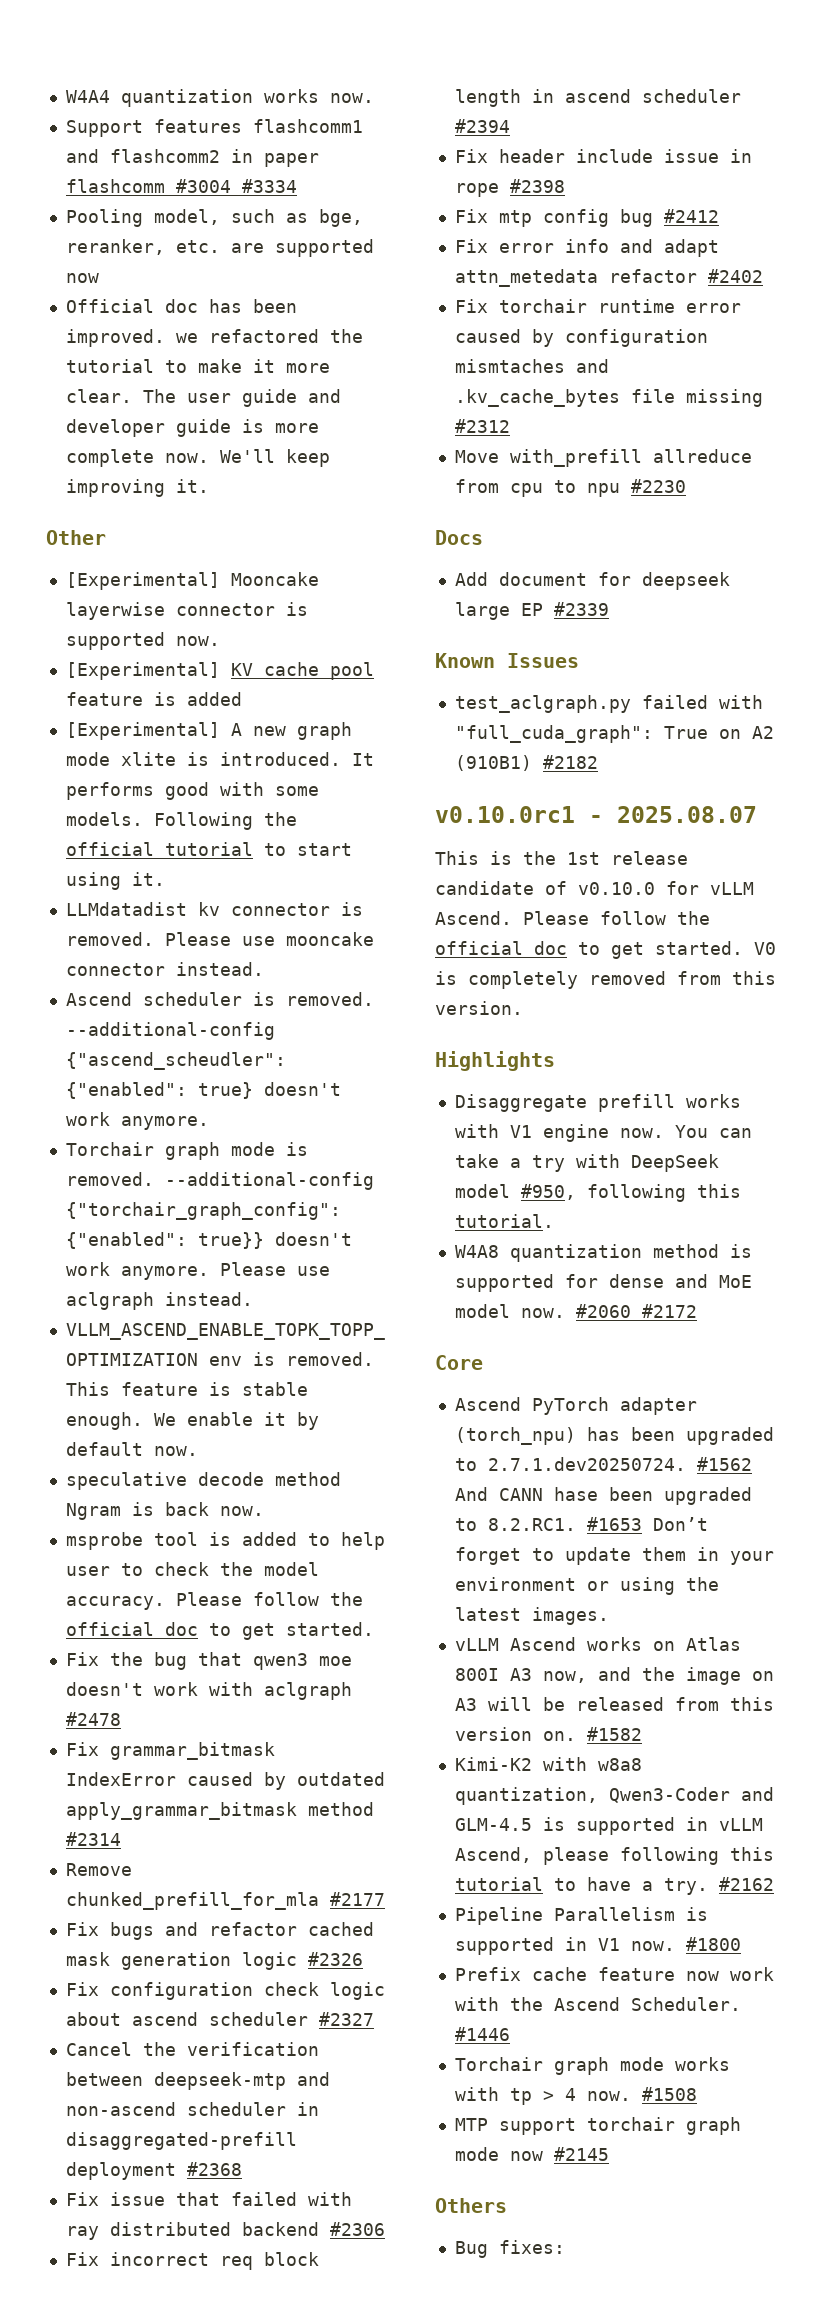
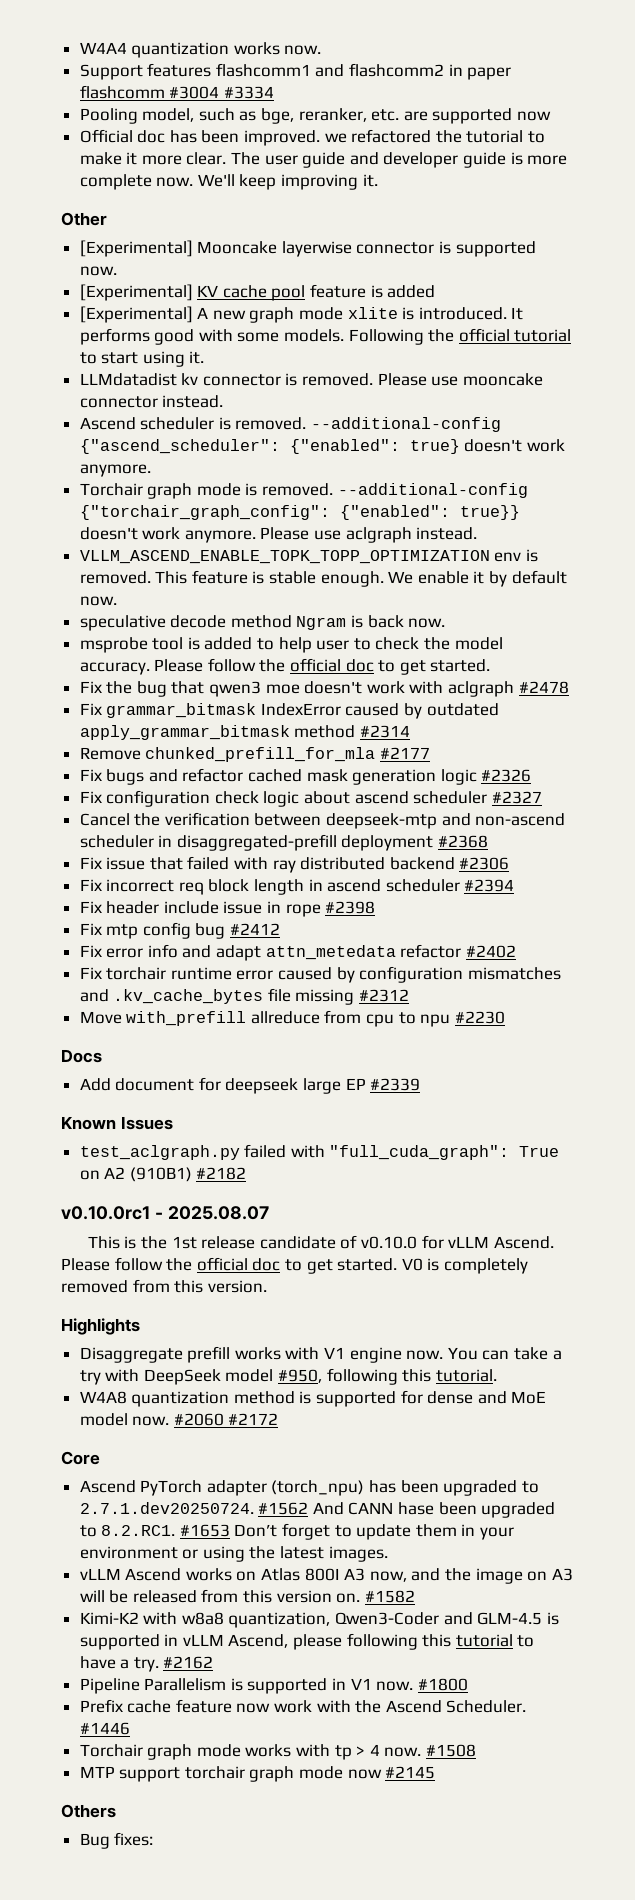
[65,1052,286,1070] {"ascend_scheudler": -> [79,439,280,454] {"ascend_scheduler":
[454,359,565,373] mismtaches -> [467,967,561,980] mismatches

